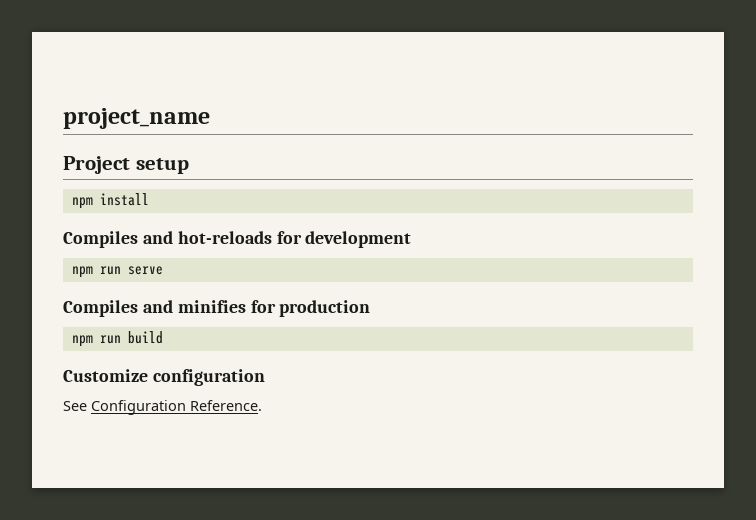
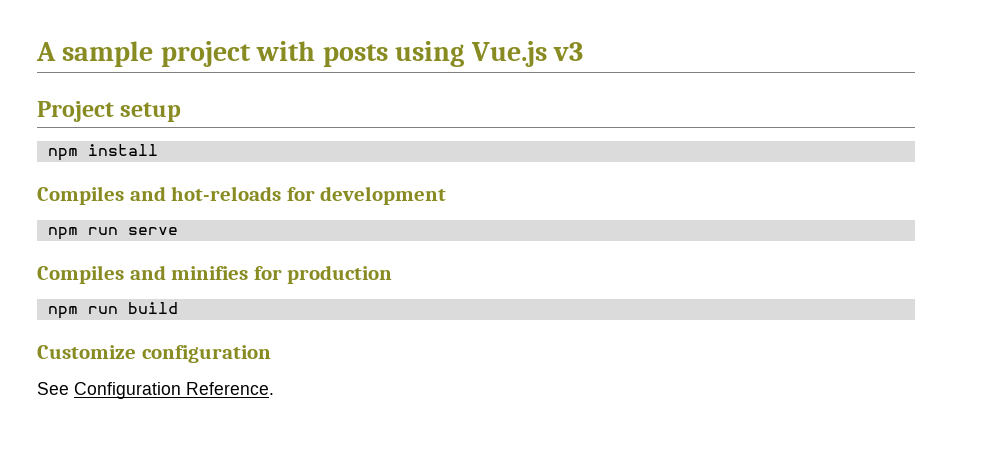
[63,108,210,129] project_name -> [36,41,583,67] A sample project with posts using Vue.js v3

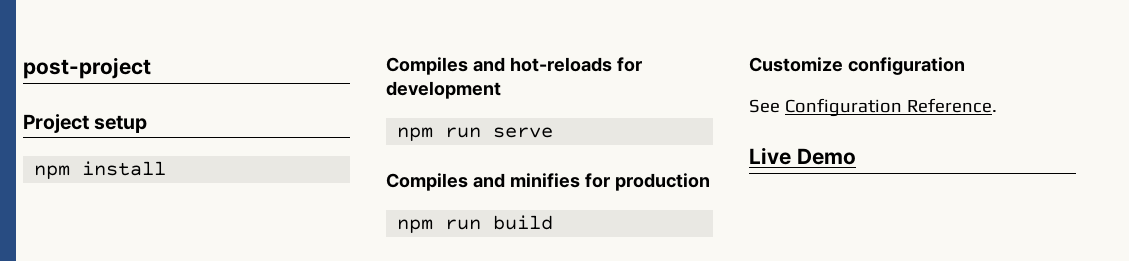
[36,41,583,67] A sample project with posts using Vue.js v3 -> [23,57,151,79] post-project
(274, 388) none -> [749,147,856,165] // Live Demo

